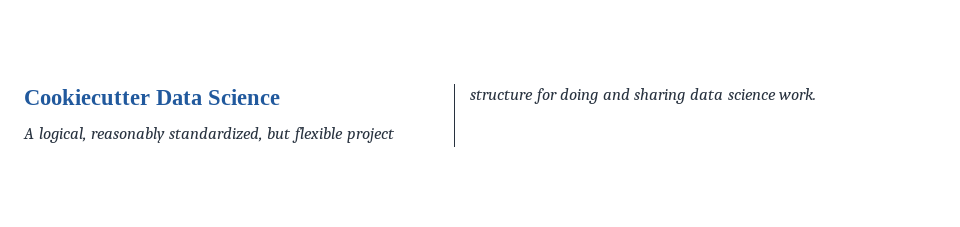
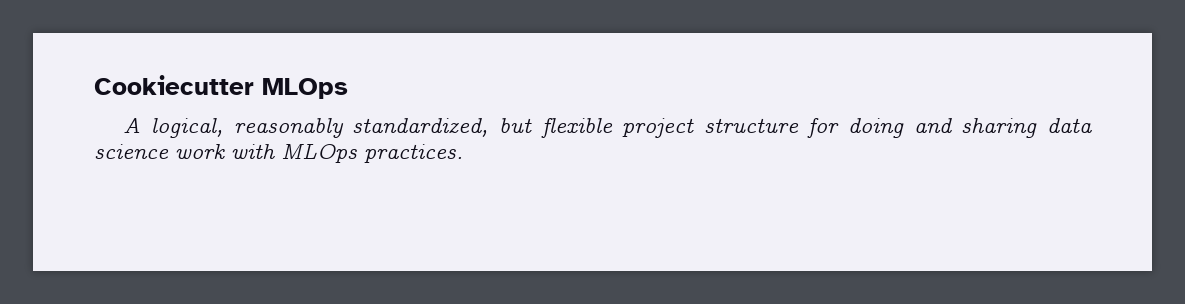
[156,89,281,105] Data Science -> [262,78,348,99] MLOps
[779,88,817,100] work. -> [175,143,463,163] work with MLOps practices.

